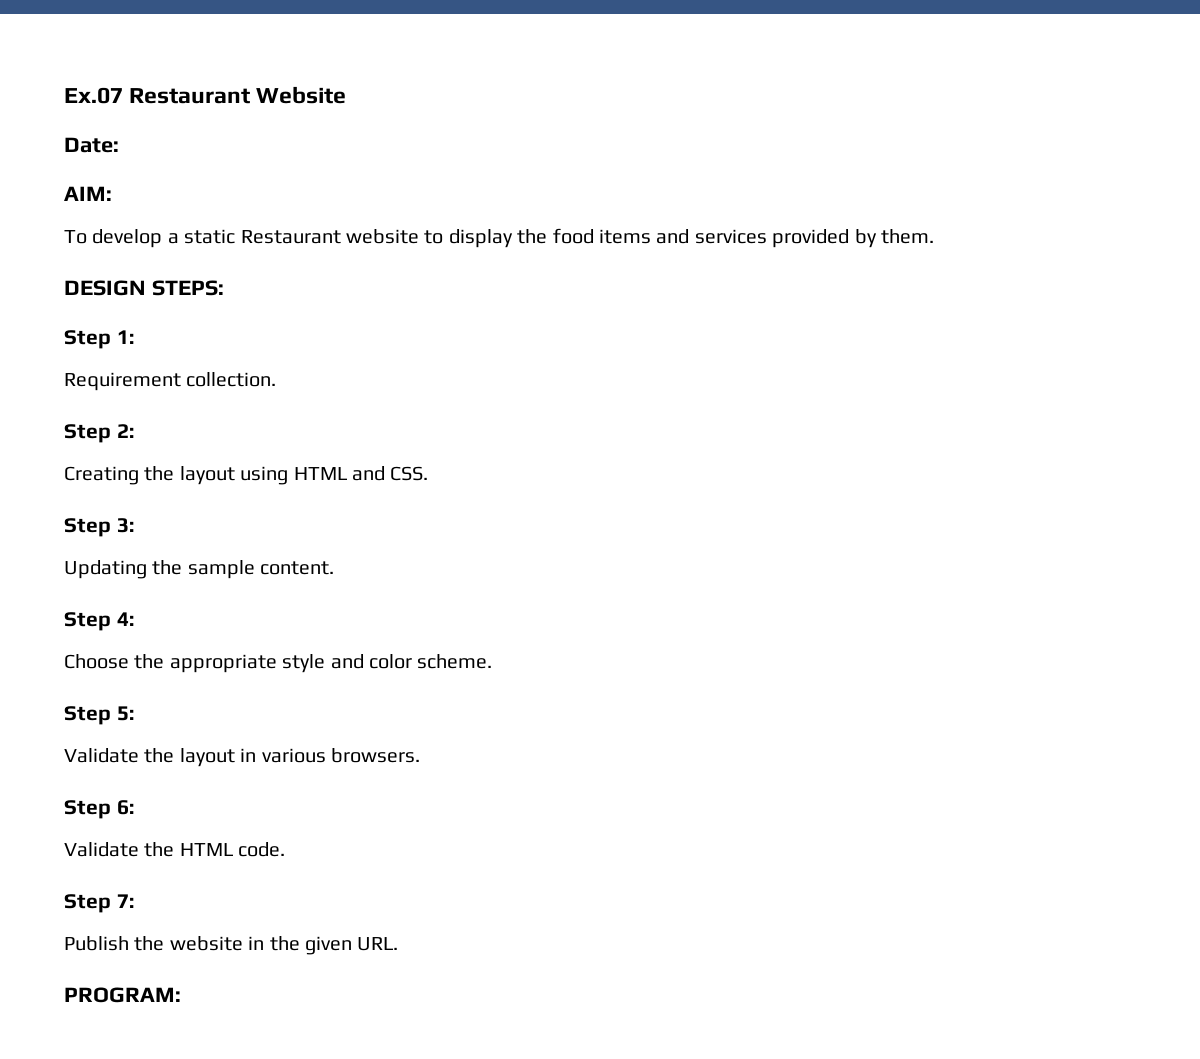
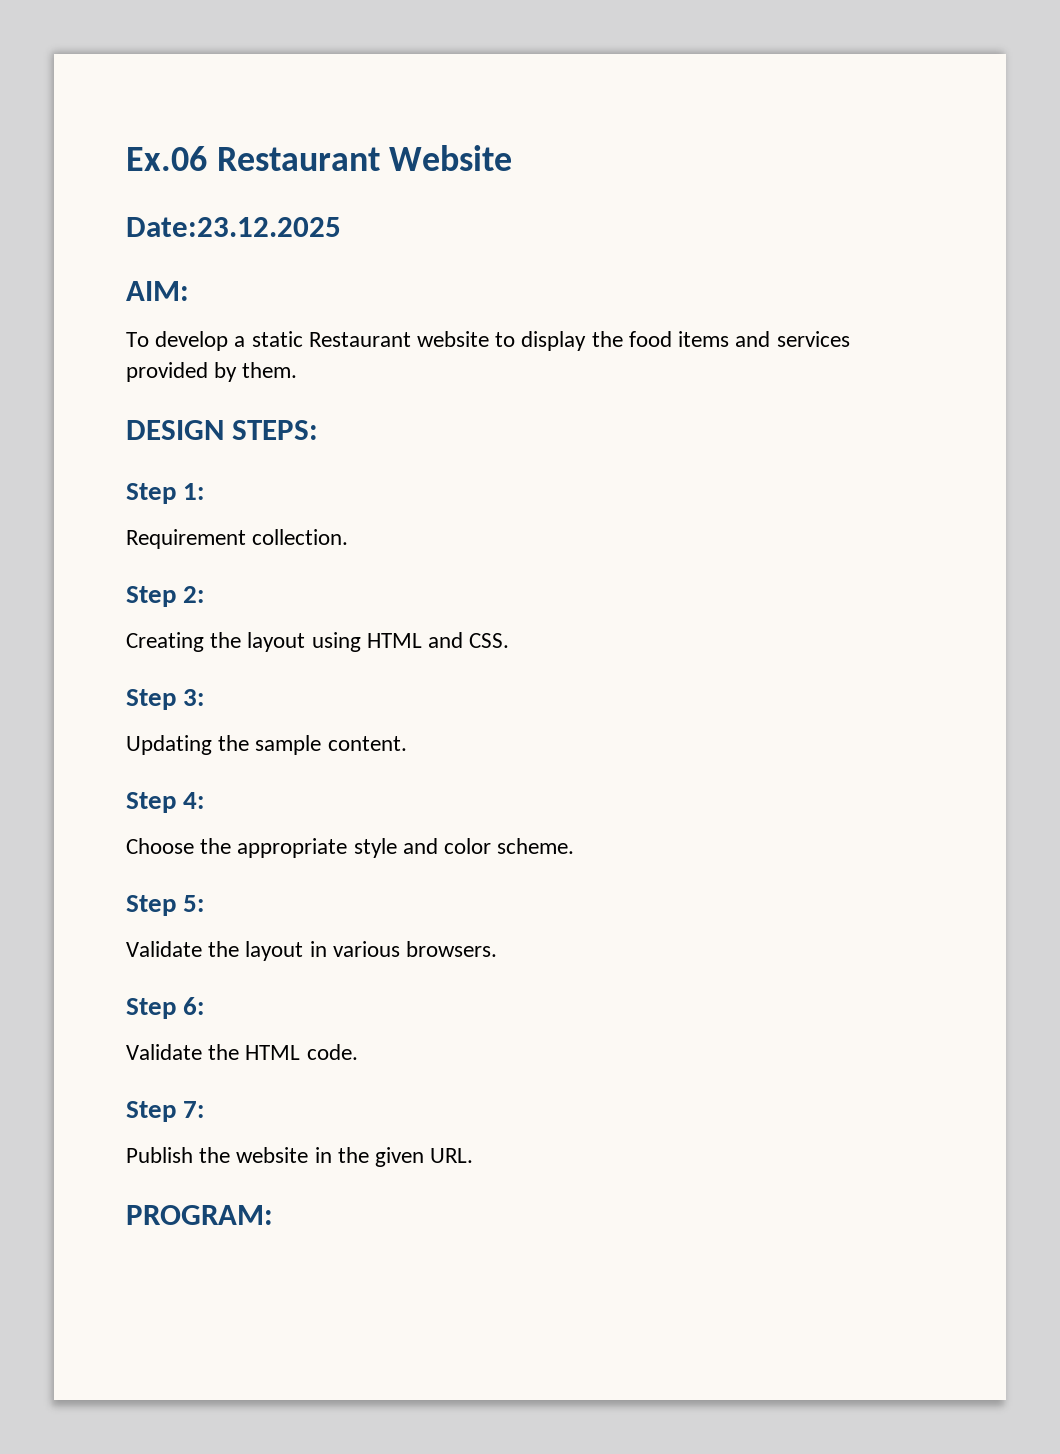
[64,87,123,104] Ex.07 -> [126,146,207,171] Ex.06
[64,137,119,153] Date: -> [126,217,341,237] Date:23.12.2025

